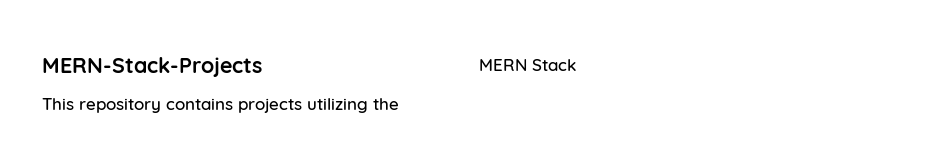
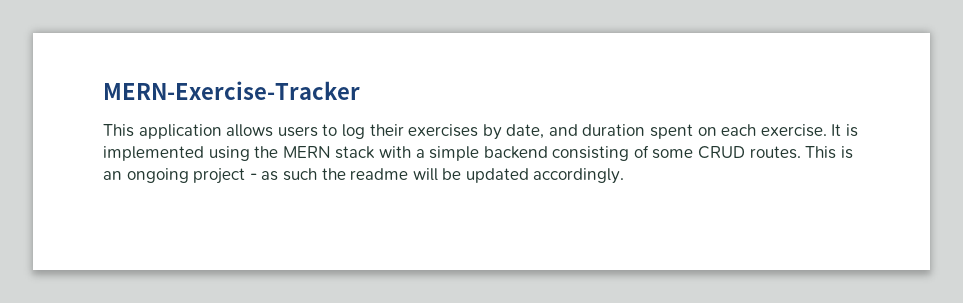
[42,57,262,77] [42,98,399,113] [479,59,576,71] MERN-Stack-Projects // This repository contains projects utilizing the MERN Stack -> [103,81,360,100] [103,124,859,140] [103,145,853,161] [103,168,625,184] MERN-Exercise-Tracker // This application allows users to log their exercises by date, and duration spent on each exercise. It is implemented using the MERN stack with a simple backend consisting of some CRUD routes. This is an ongoing project - as such the readme will be updated accordingly.

